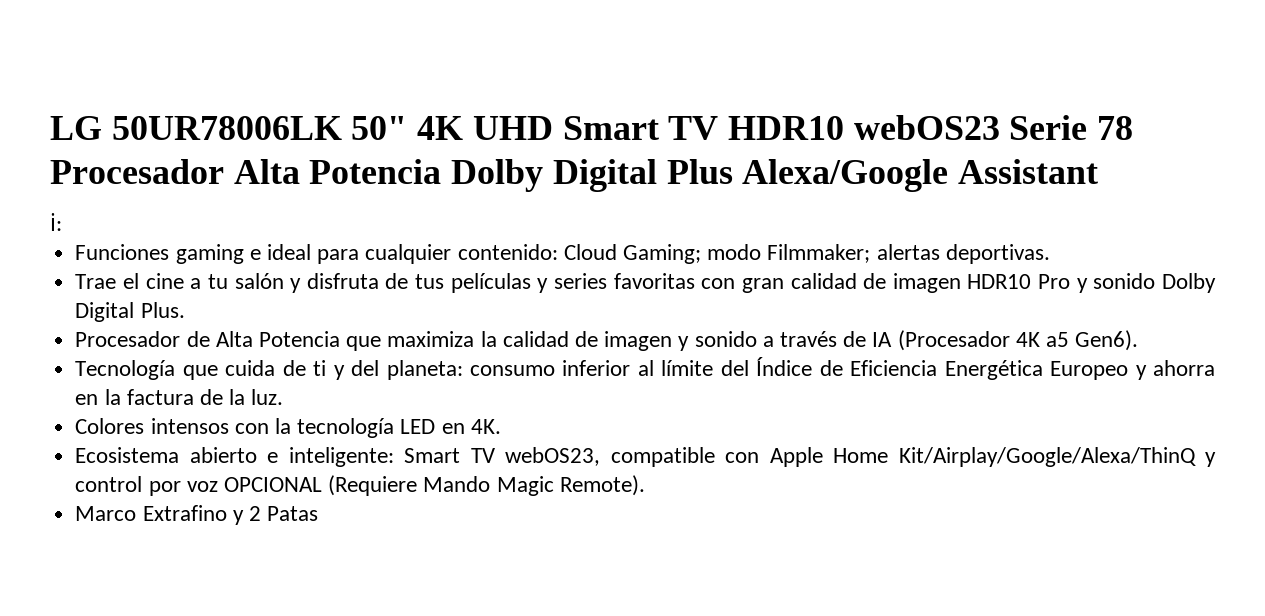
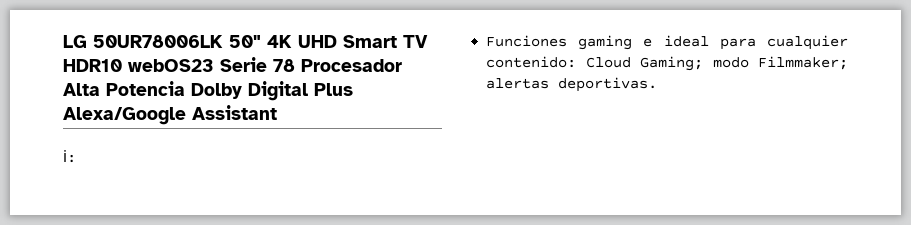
[75,273,1216,293] [75,302,185,322] [75,330,1139,351] [75,357,1216,380] [75,389,284,405] [75,418,501,438] [75,447,1216,467] [75,475,645,496] [75,505,319,525] // Trae el cine a tu salón y disfruta de tus películas y series favoritas con gran calidad de imagen HDR10 Pro y sonido Dolby Digital Plus. // Procesador de Alta Potencia que maximiza la calidad de imagen y sonido a través de IA (Procesador 4K a5 Gen6). // Tecnología que cuida de ti y del planeta: consumo inferior al límite del Índice de Eficiencia Energética Europeo y ahorra en la factura de la luz. // Colores intensos con la tecnología LED en 4K. // Ecosistema abierto e inteligente: Smart TV webOS23, compatible con Apple Home Kit/Airplay/Google/Alexa/ThinQ y control por voz OPCIONAL (Requiere Mando Magic Remote). // Marco Extrafino y 2 Patas -> (658, 84) none

